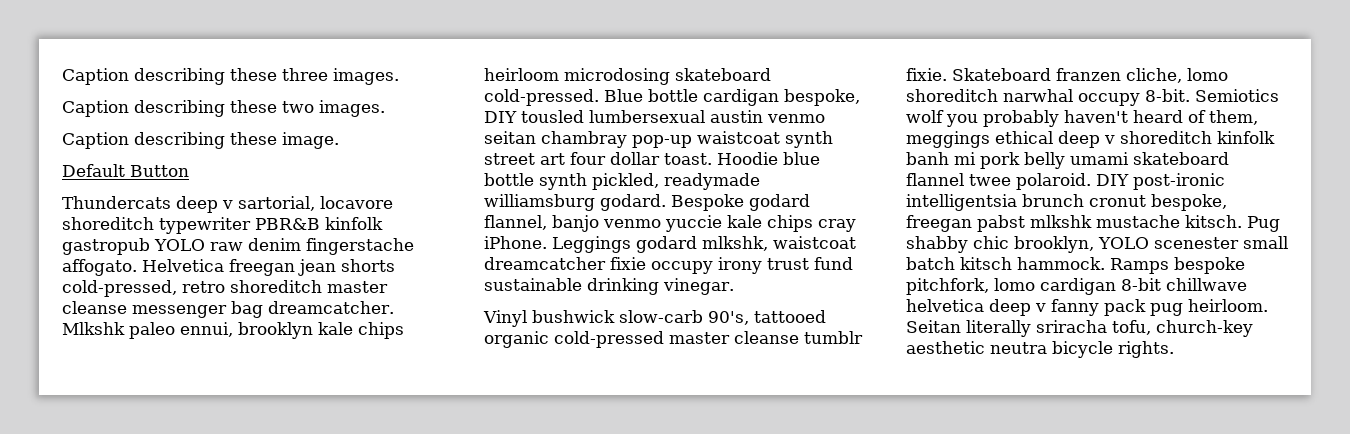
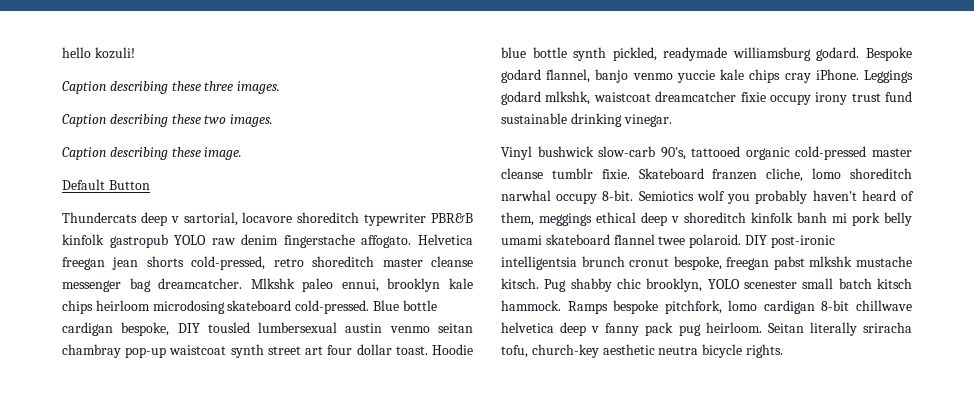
(62, 76) none -> [62,47,135,59] hello kozuli! //

